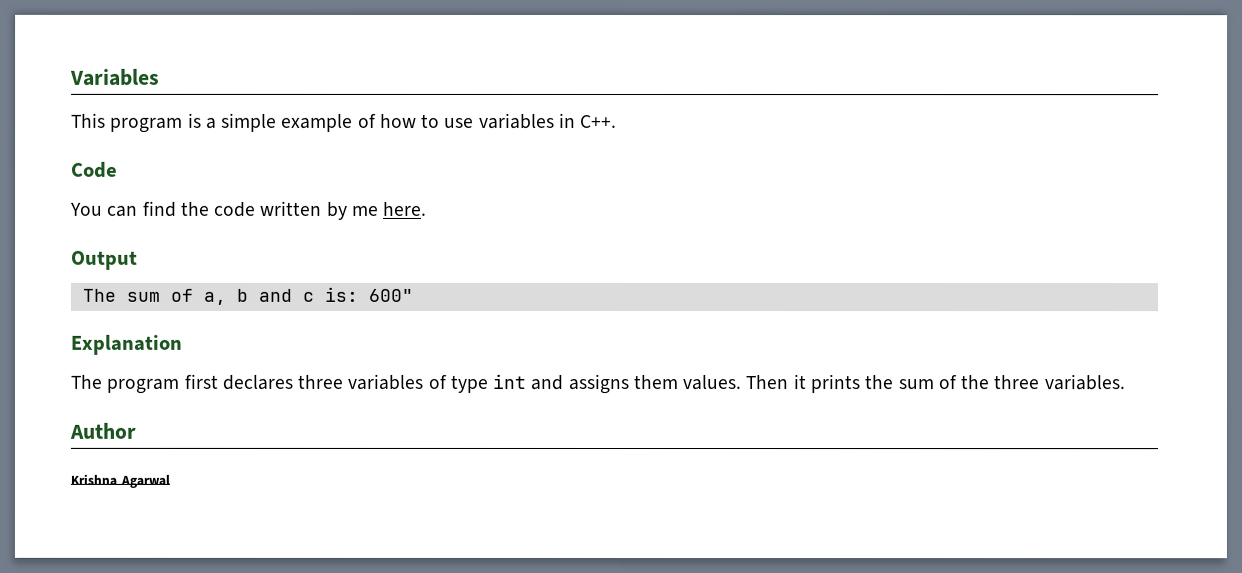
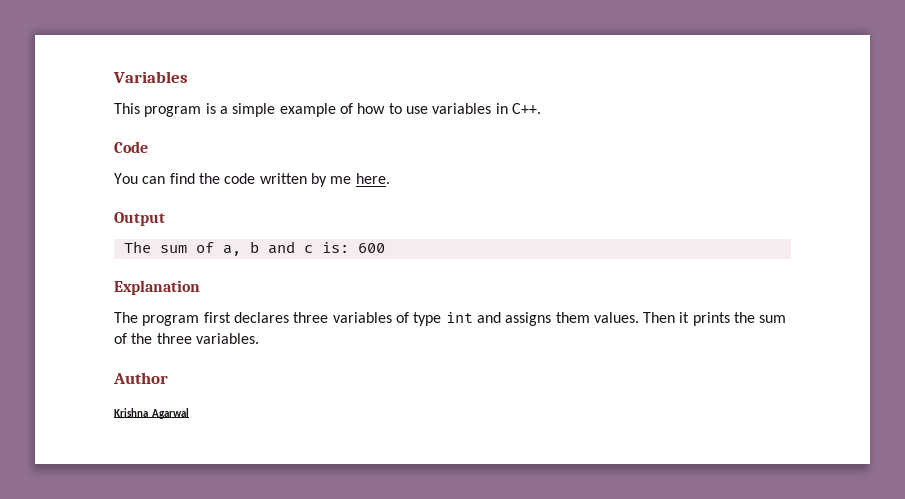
[367,288,413,302] 600" -> [357,243,385,253] 600

